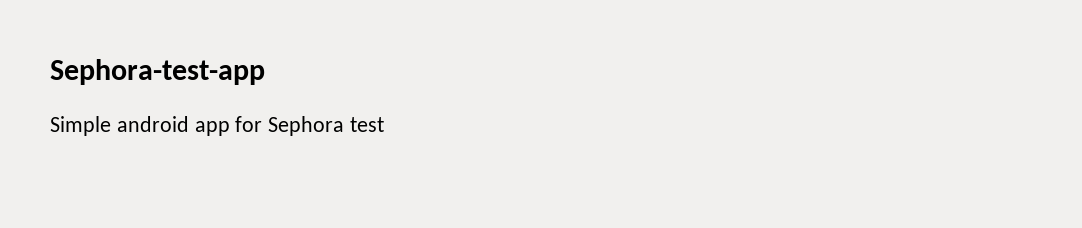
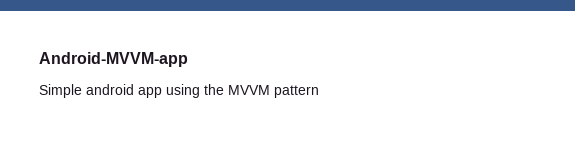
[50,59,265,85] Sephora-test-app -> [39,52,188,67] Android-MVVM-app
[235,116,385,136] for Sephora test -> [166,84,319,98] using the MVVM pattern

